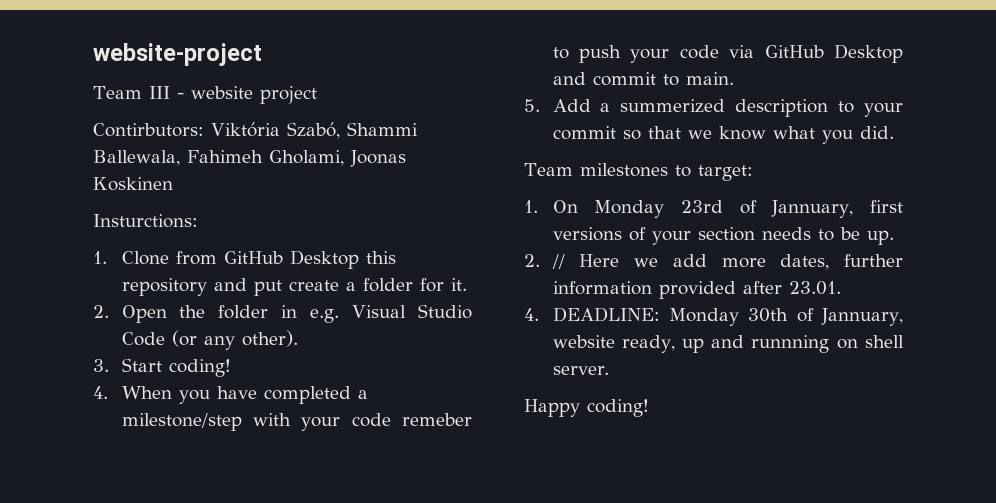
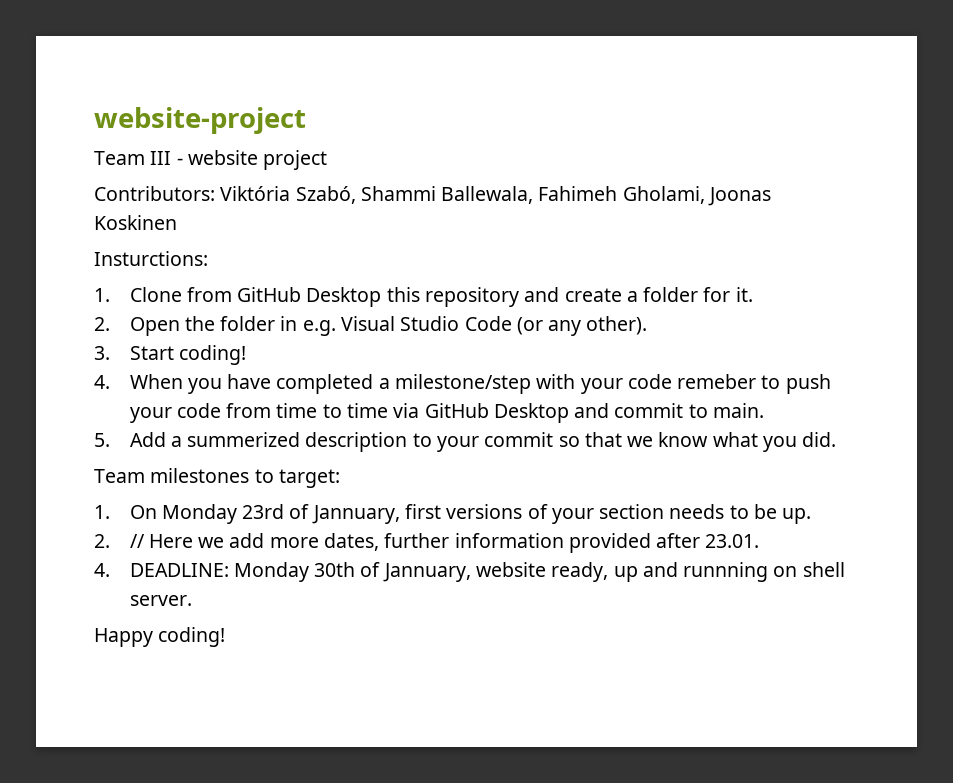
[93,123,204,137] Contirbutors: -> [94,186,215,201] Contributors:
[253,280,282,296] put -> (560, 294) none
(719, 52) none -> [226,403,388,418] from time to time

